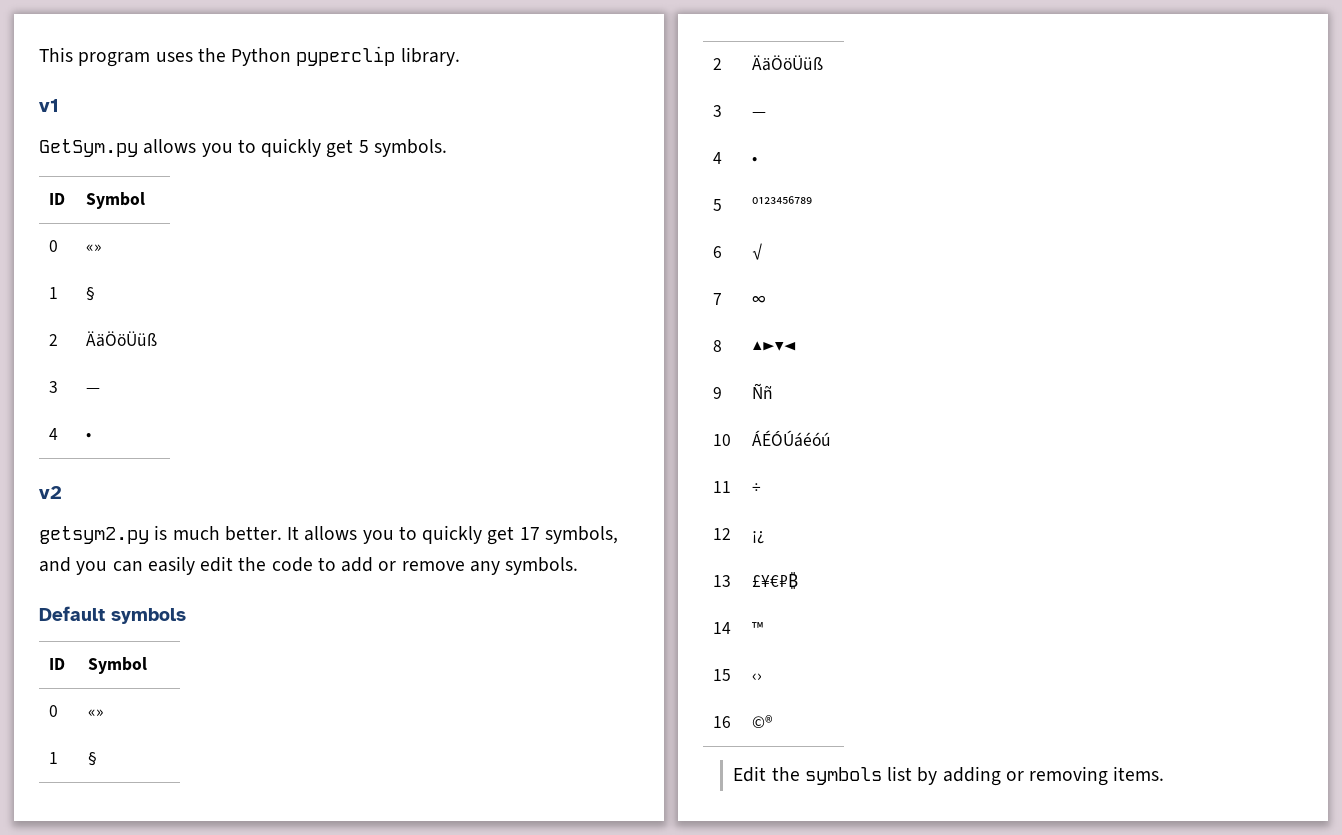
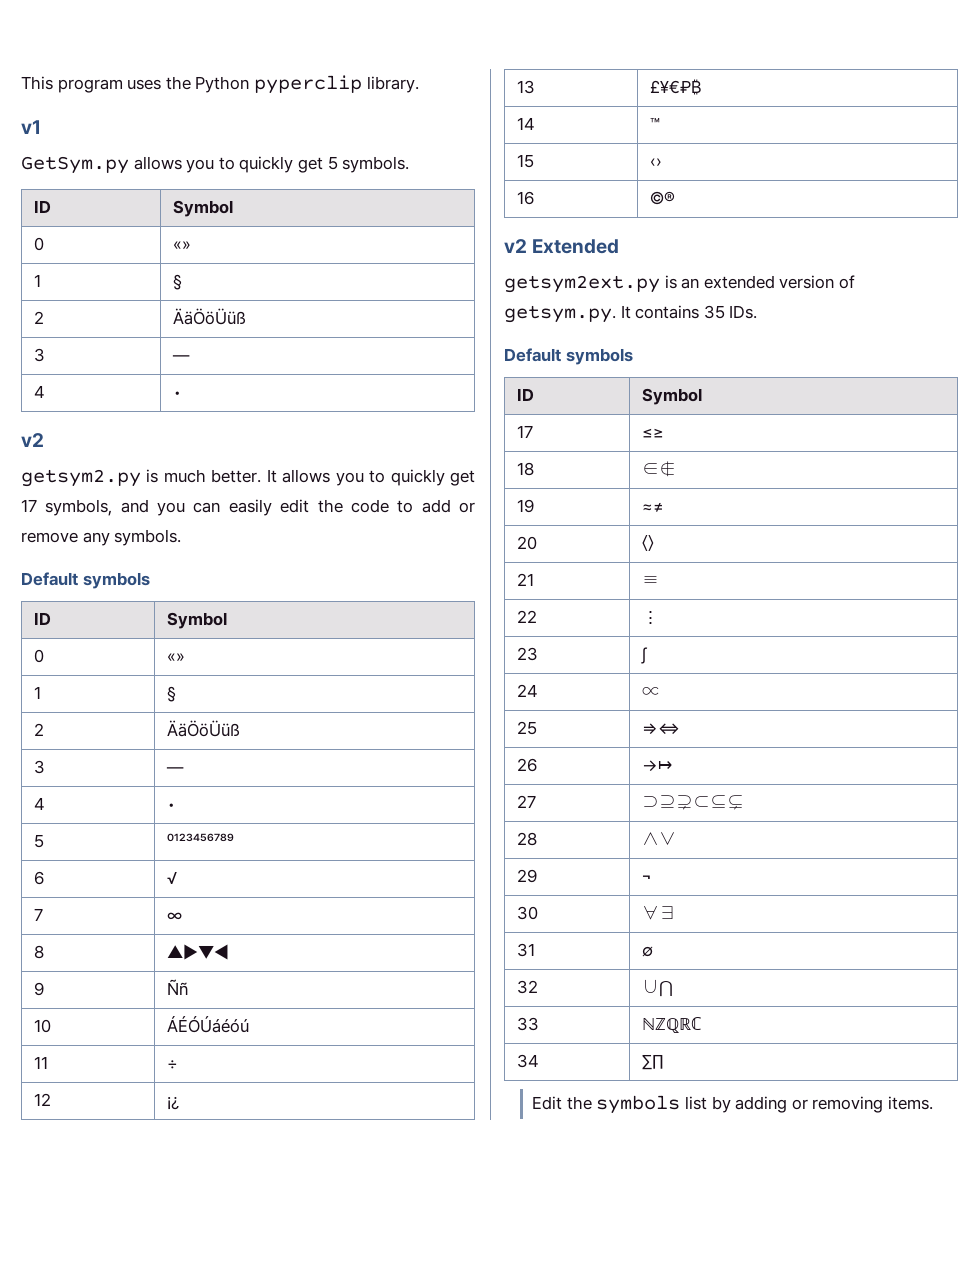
(773, 721) none -> [504,239,620,254] [504,275,855,293] [504,305,758,323] [504,348,633,365] [517,388,535,401] [642,388,703,405] [517,425,534,438] [642,428,665,438] [517,462,535,476] [642,461,677,477] [517,499,535,513] [642,502,665,512] [517,536,538,550] [642,535,655,551] [517,573,535,586] [642,576,660,586] [517,610,538,623] [642,611,660,624] [517,647,539,661] [641,647,649,664] [517,684,539,697] [642,687,660,697] [517,721,538,735] [642,723,681,735] [517,758,538,772] [642,760,673,772] [517,795,537,808] [642,795,745,810] [517,832,538,846] [642,832,677,845] [517,869,538,883] [642,875,652,882] [517,906,539,920] [642,905,677,920] [517,943,536,957] [642,946,654,957] [517,980,539,994] [642,979,674,997] [517,1017,540,1031] [642,1017,703,1033] [517,1054,540,1068] [642,1054,665,1070] // v2 Extended // getsym2ext.py is an extended version of getsym.py. It contains 35 IDs. // Default symbols // ID | Symbol // 17 | ≤≥ // 18 | ∈∉ // 19 | ≈≠ // 20 | 〈〉 // 21 | ≡ // 22 | ⋮ // 23 | ∫ // 24 | ∝ // 25 | ⇒⇔ // 26 | →↦ // 27 | ⊃⊇⊋⊂⊆⊊ // 28 | ∧∨ // 29 | ¬ // 30 | ∀∃ // 31 | ∅ // 32 | ∪⋂ // 33 | ℕℤℚℝℂ // 34 | ∑∏

